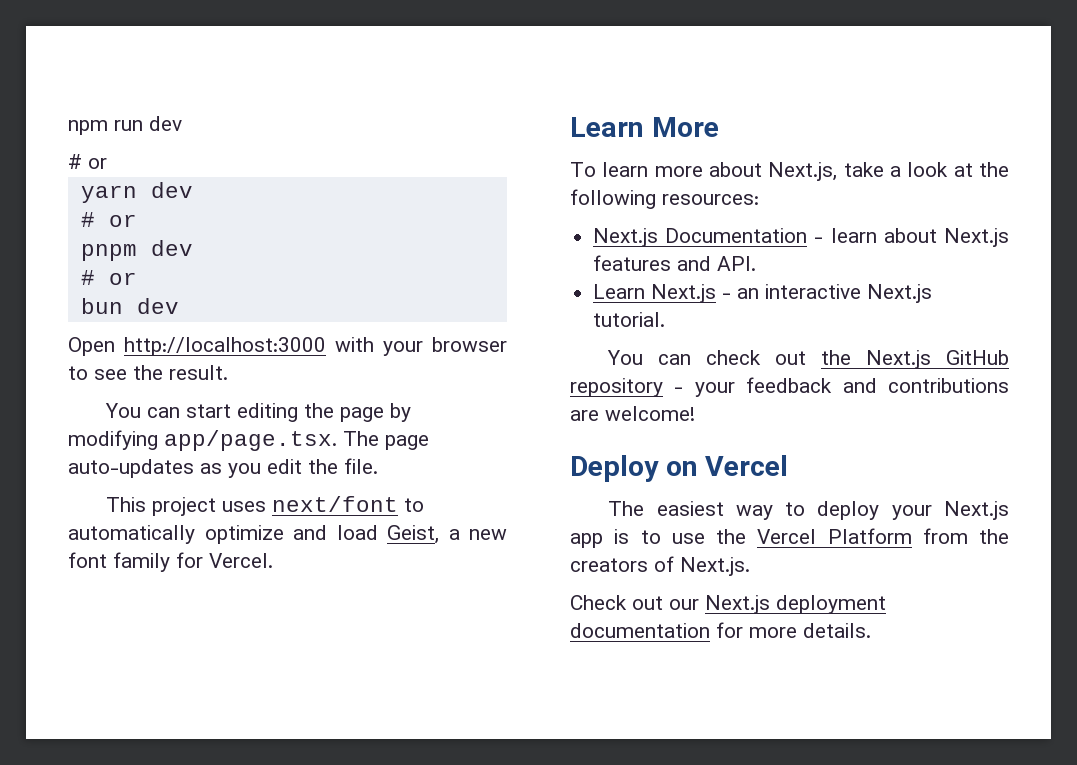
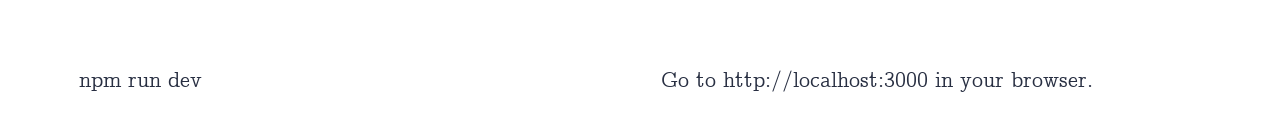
[68,154,107,169] [80,182,193,203] [80,212,137,227] [80,240,193,261] [80,270,137,285] [80,298,179,314] [68,337,507,356] [68,365,228,380] [105,403,412,422] [68,430,429,451] [68,458,378,478] [106,496,425,516] [68,525,507,544] [68,552,273,572] [570,117,719,137] [570,162,1009,181] [570,189,759,209] [593,228,1009,247] [593,255,757,271] [593,284,933,303] [593,312,666,327] [607,350,1009,369] [570,377,1009,397] [570,406,695,421] [570,455,789,482] [608,501,1009,520] [570,528,1009,548] [570,556,750,576] [570,595,886,614] [570,622,871,638] # or // yarn dev // # or // pnpm dev // # or // bun dev // Open http://localhost:3000 with your browser to see the result. // You can start editing the page by modifying app/page.tsx. The page auto-updates as you edit the file. // This project uses next/font to automatically optimize and load Geist, a new font family for Vercel. // Learn More // To learn more about Next.js, take a look at the following resources: // Next.js Documentation - learn about Next.js features and API. // Learn Next.js - an interactive Next.js tutorial. // You can check out the Next.js GitHub repository - your feedback and contributions are welcome! // Deploy on Vercel // The easiest way to deploy your Next.js app is to use the Vercel Platform from the creators of Next.js. // Check out our Next.js deployment documentation for more details. -> [661,70,1093,92] Go to http://localhost:3000 in your browser.

